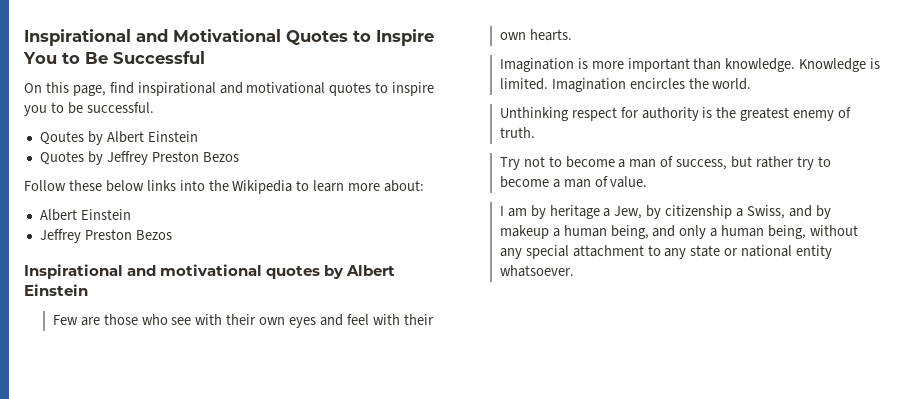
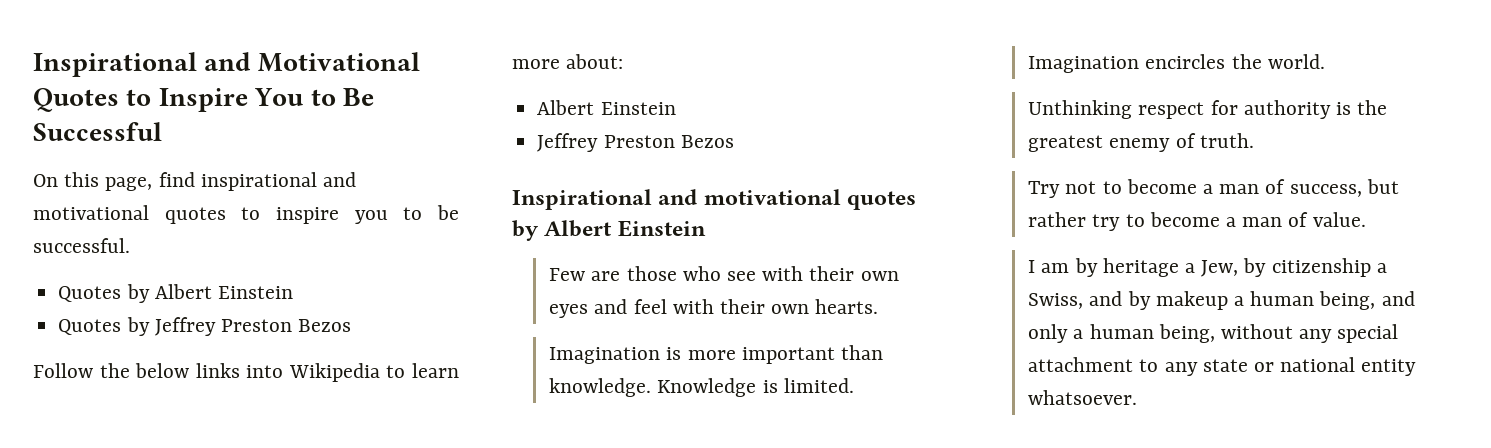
[39,131,84,145] Qoutes -> [58,286,122,302] Quotes
[68,180,102,191] these -> [99,363,130,378] the
[208,180,229,191] the -> (284, 371) none

